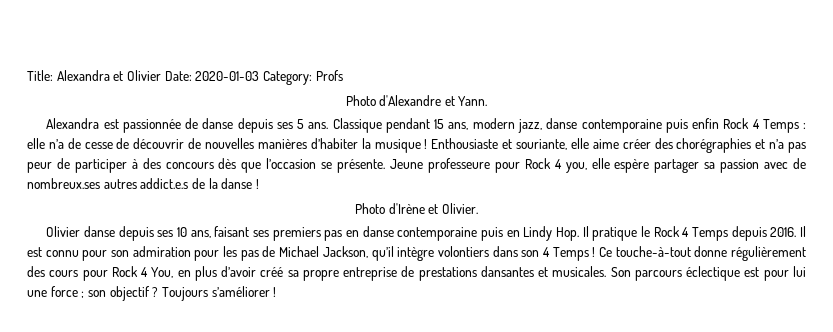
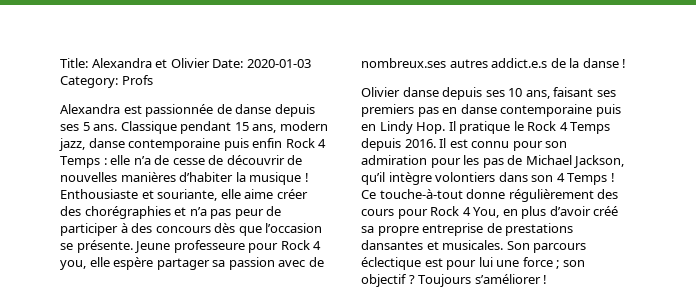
[345,95,488,106] // Photo d'Alexandre et Yann. -> (153, 80) none
[355,203,478,214] // Photo d'Irène et Olivier. -> (627, 63) none

